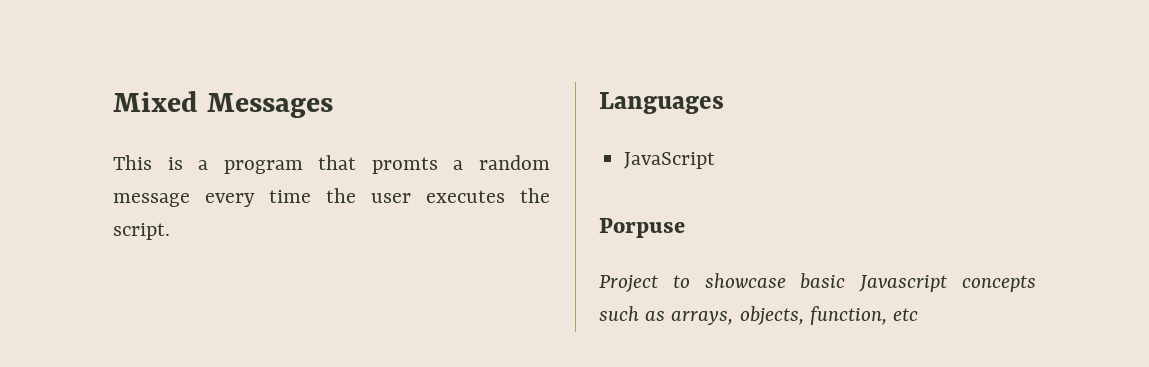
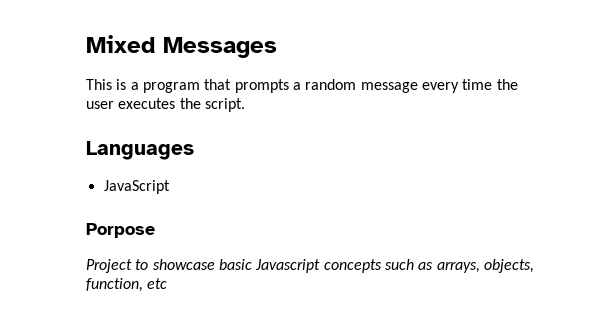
[371,157,438,174] promts -> [234,79,289,93] prompts
[599,218,685,238] Porpuse -> [86,223,155,238] Porpose

